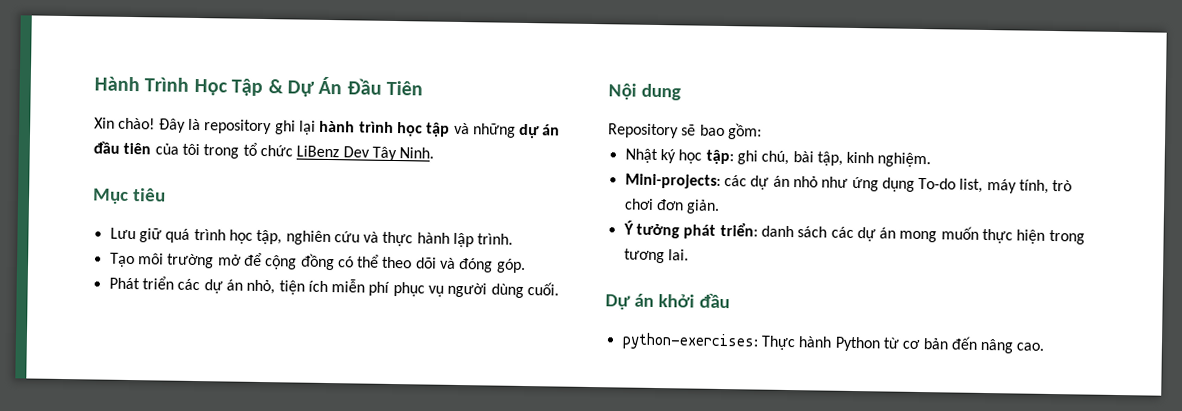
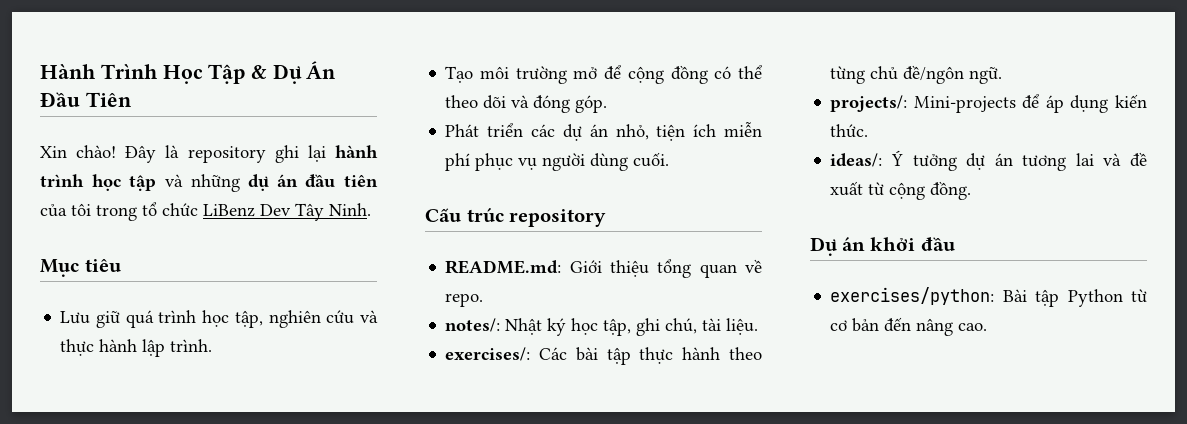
[608,83,681,101] [608,123,762,140] Nội dung // Repository sẽ bao gồm: // -> [425,208,607,227] [445,259,762,278] [445,293,484,307] [445,318,501,332] Cấu trúc repository // README.md: Giới thiệu tổng quan về repo. // notes/:
[705,149,734,165] tập: -> [603,318,632,336] tập,
[792,151,932,168] [624,173,1073,194] [623,198,721,214] [622,220,1085,245] [623,248,689,264] bài tập, kinh nghiệm. // Mini-projects: các dự án nhỏ như ứng dụng To-do list, máy tính, trò chơi đơn giản. // Ý tưởng phát triển: danh sách các dự án mong muốn thực hiện trong tương lai. -> [702,318,759,335] [445,347,762,365] [830,65,1003,84] [830,94,1147,113] [830,124,869,138] [830,150,1147,171] [830,181,972,200] tài liệu. // exercises/: Các bài tập thực hành theo từng chủ đề/ngôn ngữ. // projects/: Mini-projects để áp dụng kiến thức. // ideas/: Ý tưởng dự án tương lai và đề xuất từ cộng đồng.
[621,332,833,351] python-exercises: Thực hành -> [830,287,1060,307] exercises/python: Bài tập

